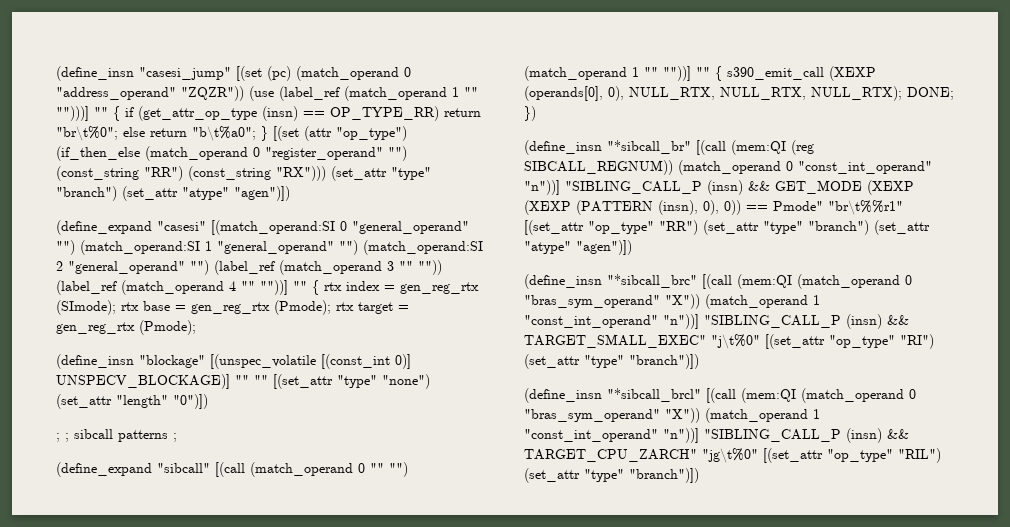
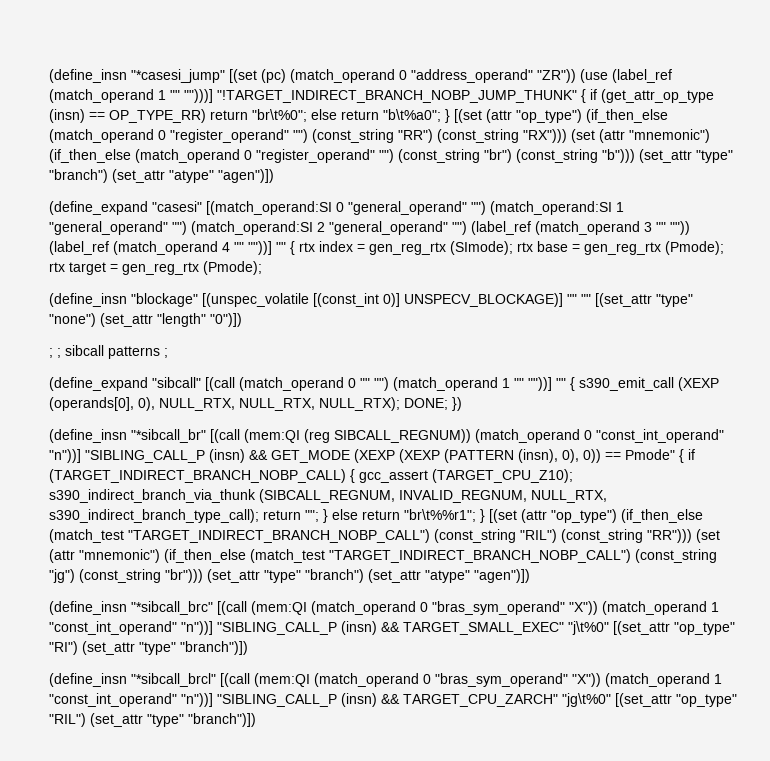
[56,66,231,81] (define_insn "casesi_jump" -> [49,69,225,83] (define_insn "*casesi_jump"
[181,86,244,101] "ZQZR")) -> [537,69,576,83] "ZR"))
[94,107,108,117] "" -> [217,90,577,103] "!TARGET_INDIRECT_BRANCH_NOBP_JUMP_THUNK"
(326, 173) none -> [571,129,710,143] [49,149,635,163] (set (attr "mnemonic") (if_then_else (match_operand 0 "register_operand" "") (const_string "br") (const_string "b")))
[828,200,903,215] [524,220,698,235] "br\t%%r1" [(set_attr "op_type" "RR") -> [679,449,695,463] [49,469,573,483] [49,489,607,503] [49,509,703,523] [49,529,720,543] [49,549,717,563] [49,569,203,583] { if (TARGET_INDIRECT_BRANCH_NOBP_CALL) { gcc_assert (TARGET_CPU_Z10); s390_indirect_branch_via_thunk (SIBCALL_REGNUM, INVALID_REGNUM, NULL_RTX, s390_indirect_branch_type_call); return ""; } else return "br\t%%r1"; } [(set (attr "op_type") (if_then_else (match_test "TARGET_INDIRECT_BRANCH_NOBP_CALL") (const_string "RIL") (const_string "RR"))) (set (attr "mnemonic") (if_then_else (match_test "TARGET_INDIRECT_BRANCH_NOBP_CALL") (const_string "jg") (const_string "br")))

